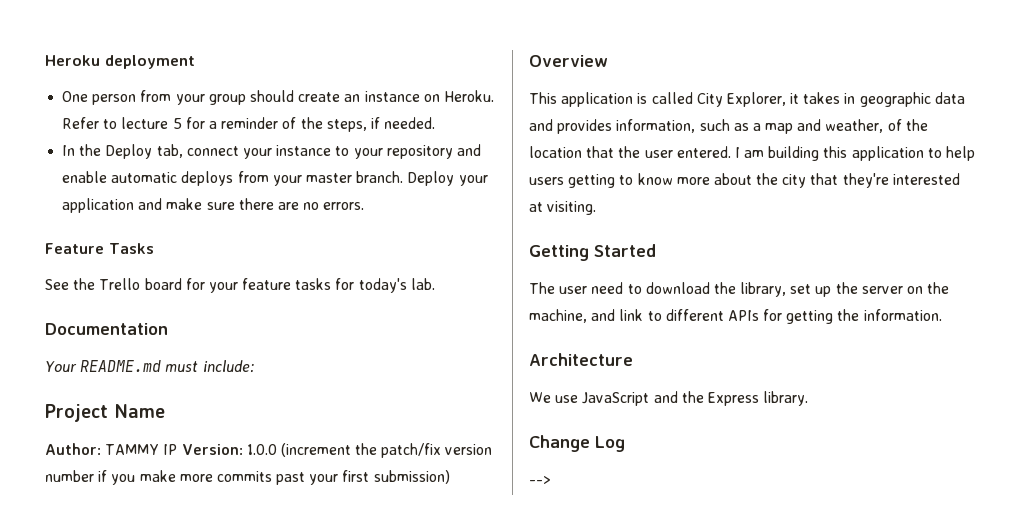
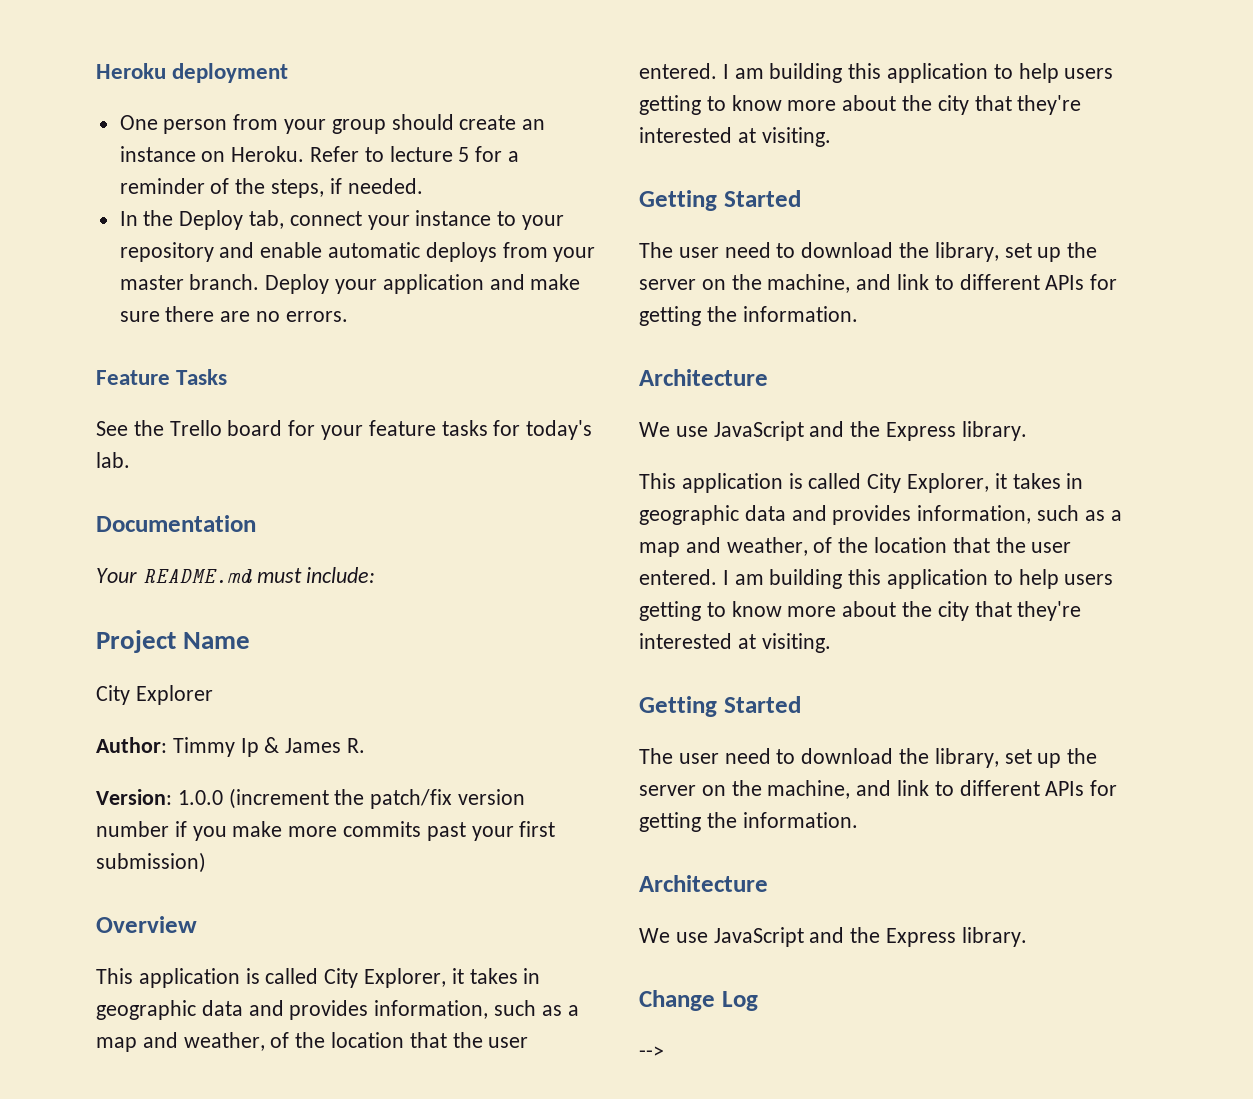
(165, 411) none -> [96,685,213,705] // City Explorer
[105,444,178,455] TAMMY IP -> [172,737,366,757] Timmy Ip & James R. //
(809, 398) none -> [639,473,1084,493] [639,505,1122,525] [639,537,1072,557] [639,569,1114,589] [639,601,1082,621] [639,633,831,653] [639,696,801,717] [639,748,1098,768] [639,780,1118,799] [639,812,858,832] [639,875,768,892] [639,927,1027,947] // This application is called City Explorer, it takes in geographic data and provides information, such as a map and weather, of the location that the user entered. I am building this application to help users getting to know more about the city that they're interested at visiting. // Getting Started // The user need to download the library, set up the server on the machine, and link to different APIs for getting the information. // Architecture // We use JavaScript and the Express library.

